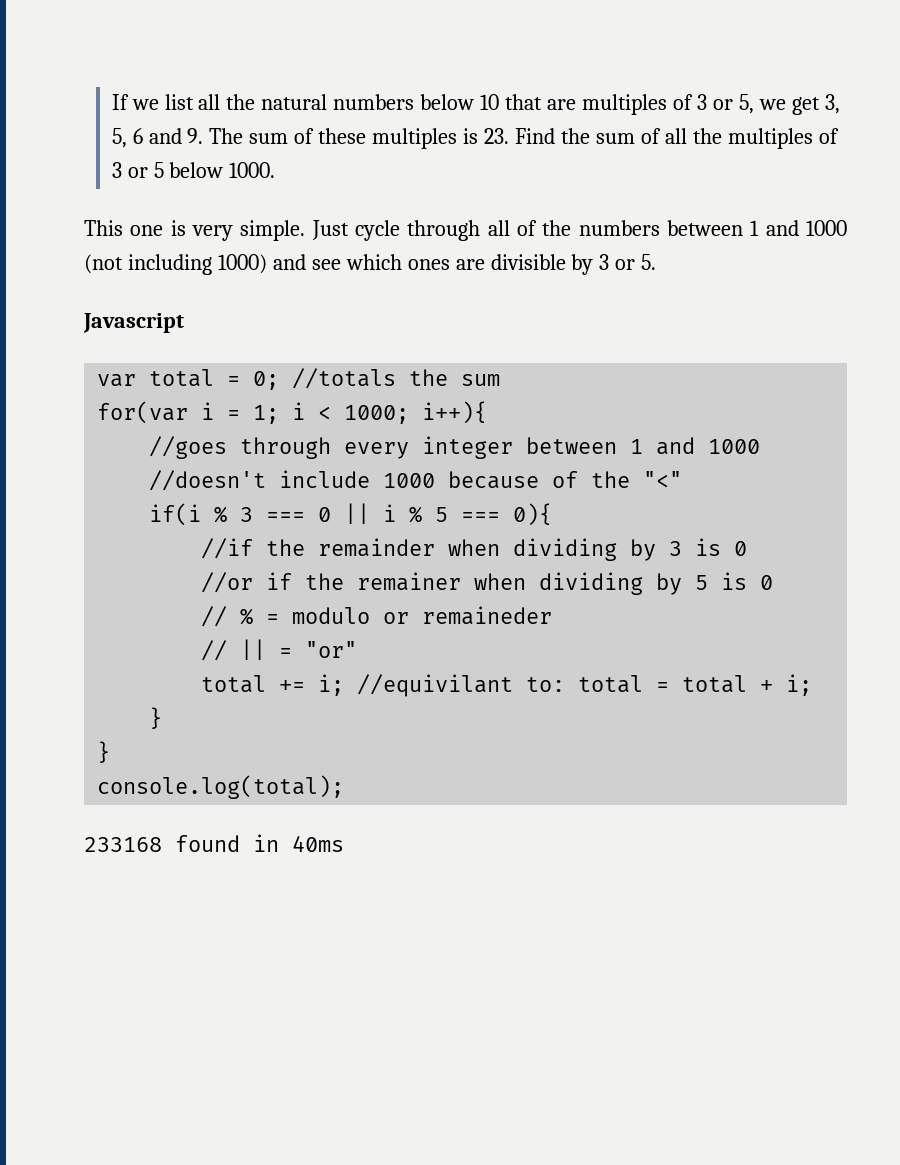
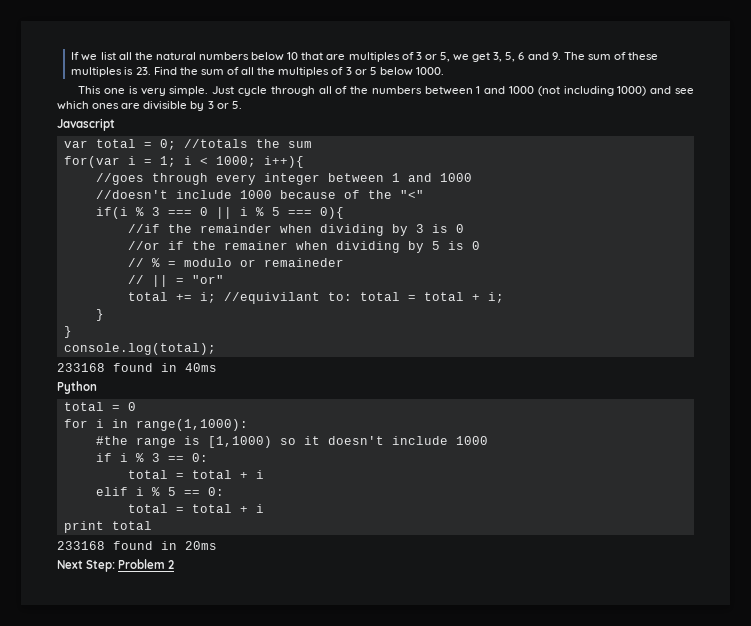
(344, 844) none -> [57,381,97,394] [63,402,136,411] [63,419,248,431] [95,436,488,448] [95,453,208,462] [127,470,264,479] [95,487,224,496] [127,504,264,513] [63,521,152,533] [57,541,217,550] [57,559,175,572] // Python // total = 0 // for i in range(1,1000): // #the range is [1,1000) so it doesn't include 1000 // if i % 3 == 0: // total = total + i // elif i % 5 == 0: // total = total + i // print total // 233168 found in 20ms // Next Step: Problem 2

